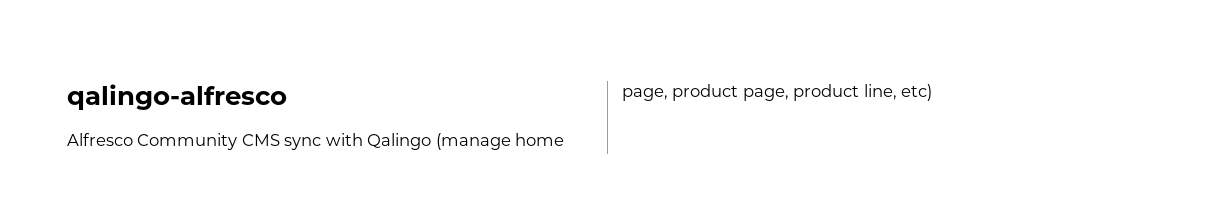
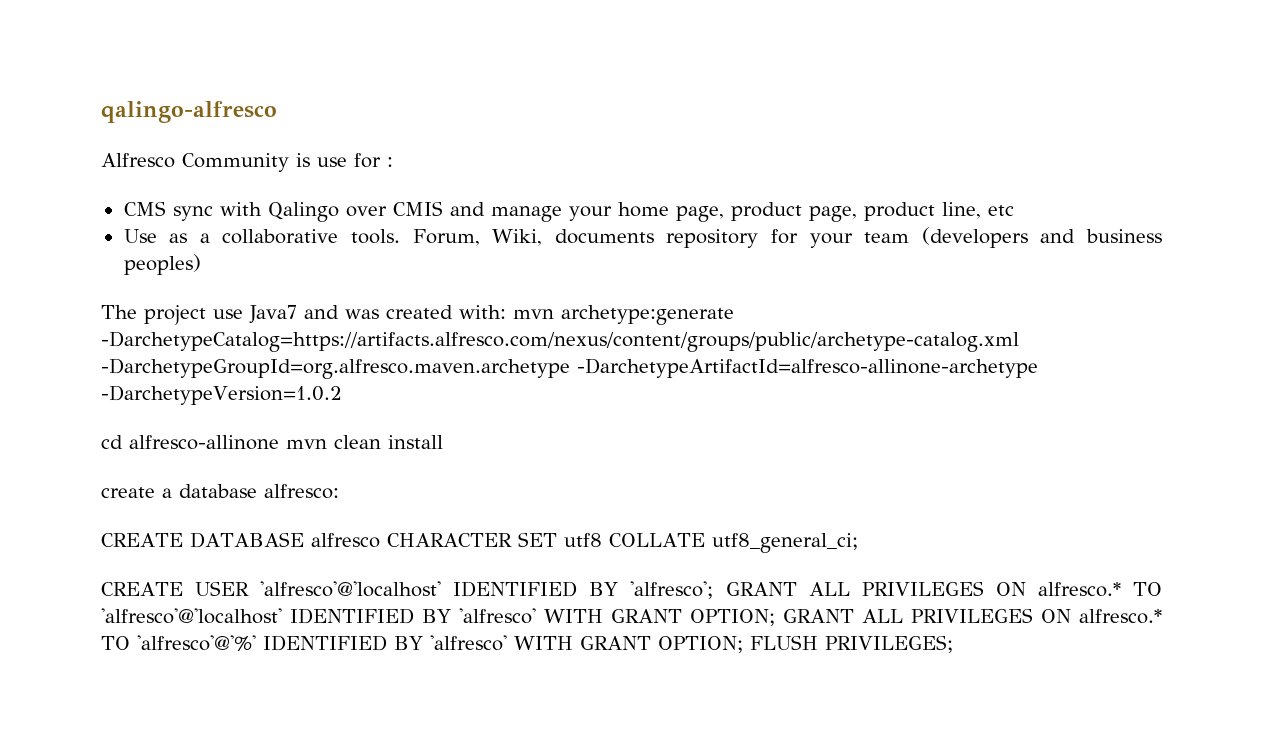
[241,133,511,150] CMS sync with Qalingo (manage -> [296,153,393,168] [123,201,612,222] is use for : // CMS sync with Qalingo over CMIS and manage your
[901,84,933,101] etc) -> [987,205,1014,216] [123,227,1162,248] [123,254,201,275] [101,305,734,325] [101,331,1019,352] [101,358,1038,379] [101,385,342,405] [101,435,443,450] [101,484,339,499] [101,532,858,553] [101,581,1162,599] [101,608,1162,626] [101,635,953,653] etc // Use as a collaborative tools. Forum, Wiki, documents repository for your team (developers and business peoples) // The project use Java7 and was created with: mvn archetype:generate -DarchetypeCatalog=https://artifacts.alfresco.com/nexus/content/groups/public/archetype-catalog.xml -DarchetypeGroupId=org.alfresco.maven.archetype -DarchetypeArtifactId=alfresco-allinone-archetype -DarchetypeVersion=1.0.2 // cd alfresco-allinone mvn clean install // create a database alfresco: // CREATE DATABASE alfresco CHARACTER SET utf8 COLLATE utf8_general_ci; // CREATE USER 'alfresco'@'localhost' IDENTIFIED BY 'alfresco'; GRANT ALL PRIVILEGES ON alfresco.* TO 'alfresco'@'localhost' IDENTIFIED BY 'alfresco' WITH GRANT OPTION; GRANT ALL PRIVILEGES ON alfresco.* TO 'alfresco'@'%' IDENTIFIED BY 'alfresco' WITH GRANT OPTION; FLUSH PRIVILEGES;

